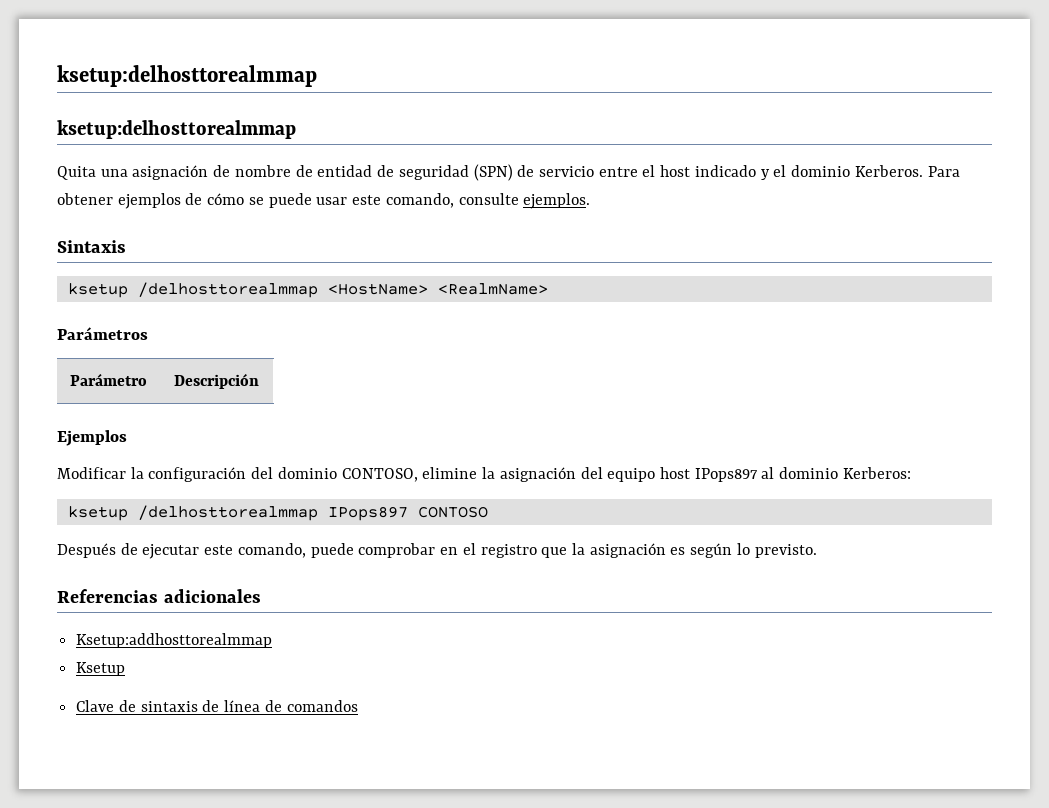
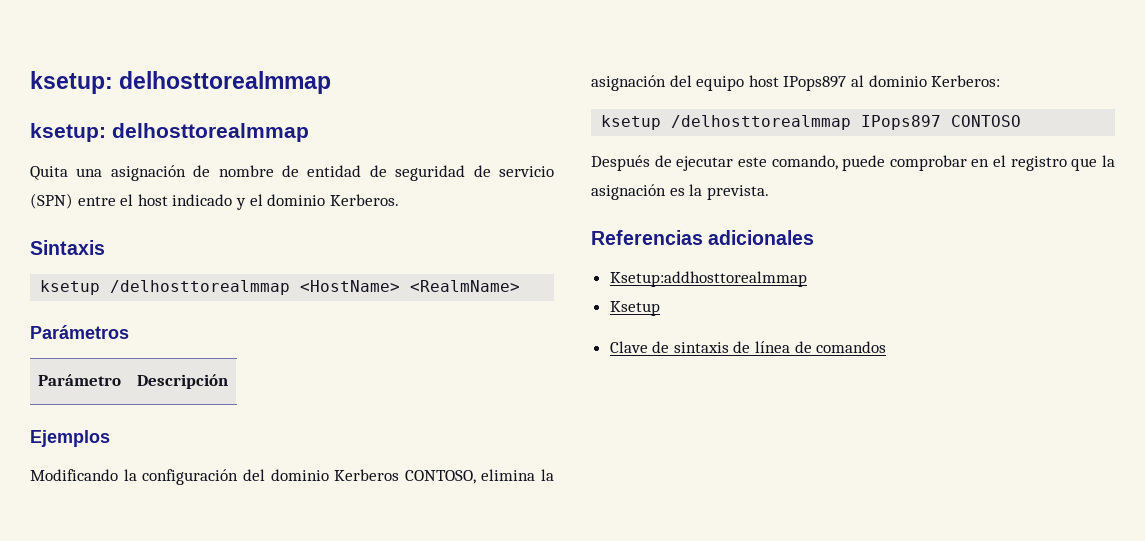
[57,65,317,87] [57,120,296,139] ksetup:delhosttorealmmap // ksetup:delhosttorealmmap -> [30,71,332,94] [30,123,309,142] ksetup: delhosttorealmmap // ksetup: delhosttorealmmap
[473,164,513,181] (SPN) -> (466, 173) none
(594, 171) none -> [30,193,73,209] (SPN)
[927,166,960,177] [57,193,591,209] Para obtener ejemplos de cómo se puede usar este comando, consulte ejemplos. -> (399, 200) none
[57,467,126,479] Modificar -> [30,469,118,481] Modificando
[341,467,478,482] CONTOSO, elimine -> [334,469,536,484] Kerberos CONTOSO, elimina
[690,543,817,558] según lo previsto. -> [689,184,769,200] la prevista.

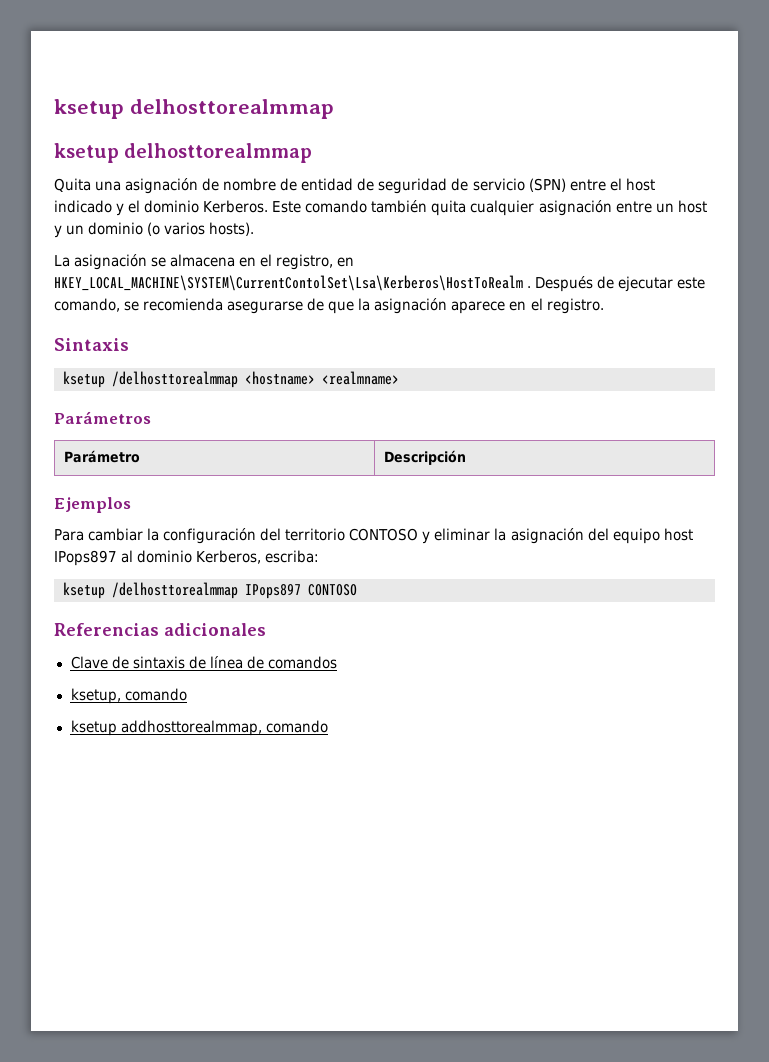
[30,71,332,94] [30,123,106,142] ksetup: delhosttorealmmap // ksetup: -> [54,99,334,119] [54,143,119,163] ksetup delhosttorealmmap // ksetup
(399, 200) none -> [272,200,707,216] [54,222,255,238] [54,254,355,270] [54,275,706,292] [54,298,604,314] Este comando también quita cualquier asignación entre un host y un dominio (o varios hosts). // La asignación se almacena en el registro, en HKEY_LOCAL_MACHINE\SYSTEM\CurrentContolSet\Lsa\Kerberos\HostToRealm . Después de ejecutar este comando, se recomienda asegurarse de que la asignación aparece en el registro.
[300,280,521,292] <HostName> <RealmName> -> [245,371,399,385] <hostname> <realmname>
[30,469,118,481] Modificando -> [54,528,144,541] Para cambiar
[270,469,536,484] dominio Kerberos CONTOSO, elimina -> [285,528,491,544] territorio CONTOSO y eliminar
[931,75,1001,87] Kerberos: -> [196,550,320,564] Kerberos, escriba:
[591,155,1115,171] [591,184,769,200] // Después de ejecutar este comando, puede comprobar en el registro que la asignación es la prevista. -> (357, 590) none
[609,271,807,287] [609,301,660,316] // Ksetup:addhosttorealmmap // Ksetup -> (266, 629) none
(887, 347) none -> [70,688,187,704] [70,720,328,736] // ksetup, comando // ksetup addhosttorealmmap, comando

